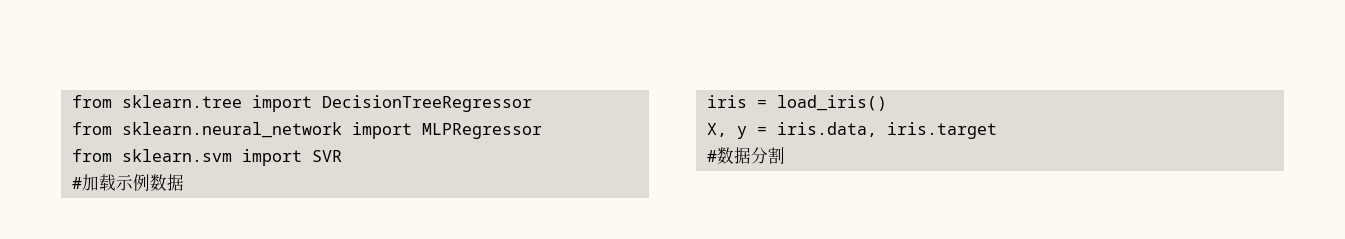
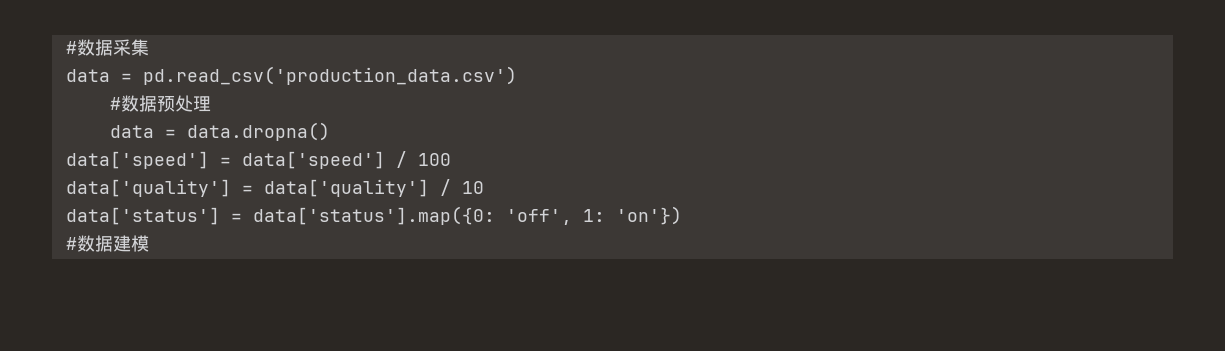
[72,95,533,112] [72,122,543,139] [72,149,343,166] [72,174,185,191] [707,95,888,111] [707,122,998,139] [707,147,786,164] from sklearn.tree import DecisionTreeRegressor // from sklearn.neural_network import MLPRegressor // from sklearn.svm import SVR // #加载示例数据 // iris = load_iris() // X, y = iris.data, iris.target // #数据分割 -> [65,39,149,56] [65,66,517,85] [109,95,211,112] [109,122,330,141] [65,151,451,169] [65,179,484,197] [65,206,682,225] [65,235,149,252] #数据采集 // data = pd.read_csv('production_data.csv') // #数据预处理 // data = data.dropna() // data['speed'] = data['speed'] / 100 // data['quality'] = data['quality'] / 10 // data['status'] = data['status'].map({0: 'off', 1: 'on'}) // #数据建模

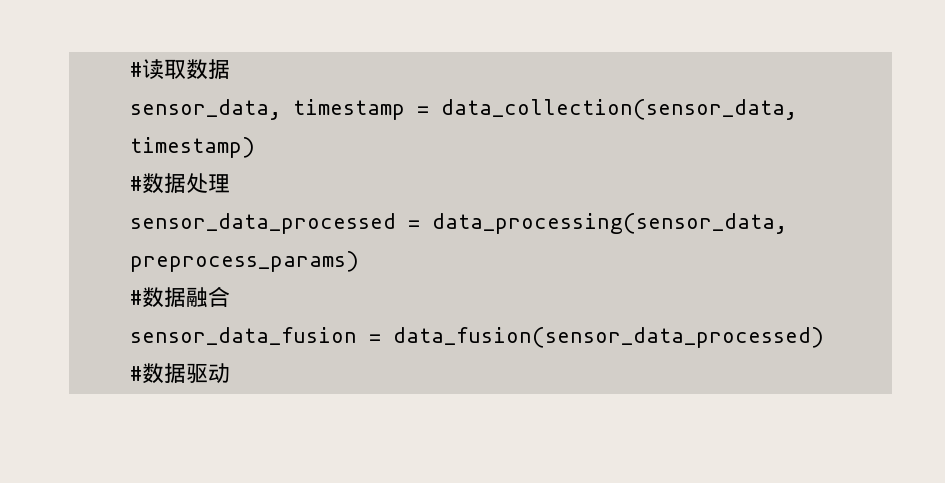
[65,39,149,56] [65,66,517,85] [109,95,175,112] #数据采集 // data = pd.read_csv('production_data.csv') // #数据预 -> [129,59,230,80] [129,99,797,120] [129,137,255,158] [129,173,186,194] #读取数据 // sensor_data, timestamp = data_collection(sensor_data, timestamp) // #数据
[109,122,330,141] [65,151,451,169] [65,179,484,197] [65,206,682,225] [65,235,149,252] data = data.dropna() // data['speed'] = data['speed'] / 100 // data['quality'] = data['quality'] / 10 // data['status'] = data['status'].map({0: 'off', 1: 'on'}) // #数据建模 -> [129,213,787,234] [129,251,359,272] [129,286,230,308] [129,327,824,348] [129,363,230,384] sensor_data_processed = data_processing(sensor_data, preprocess_params) // #数据融合 // sensor_data_fusion = data_fusion(sensor_data_processed) // #数据驱动

